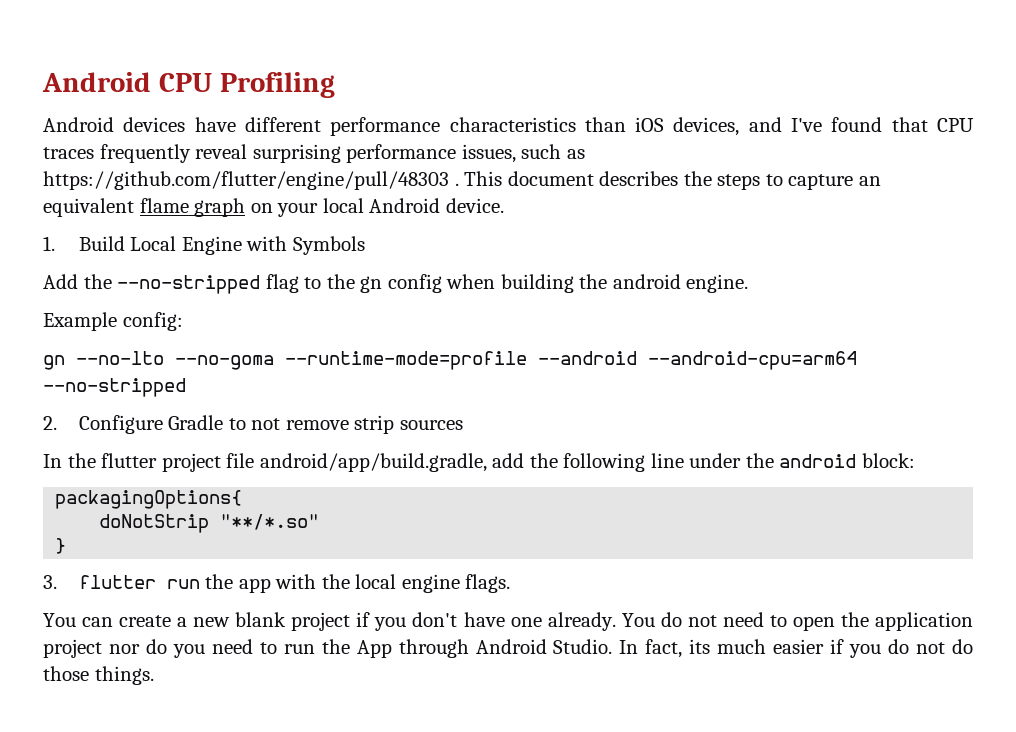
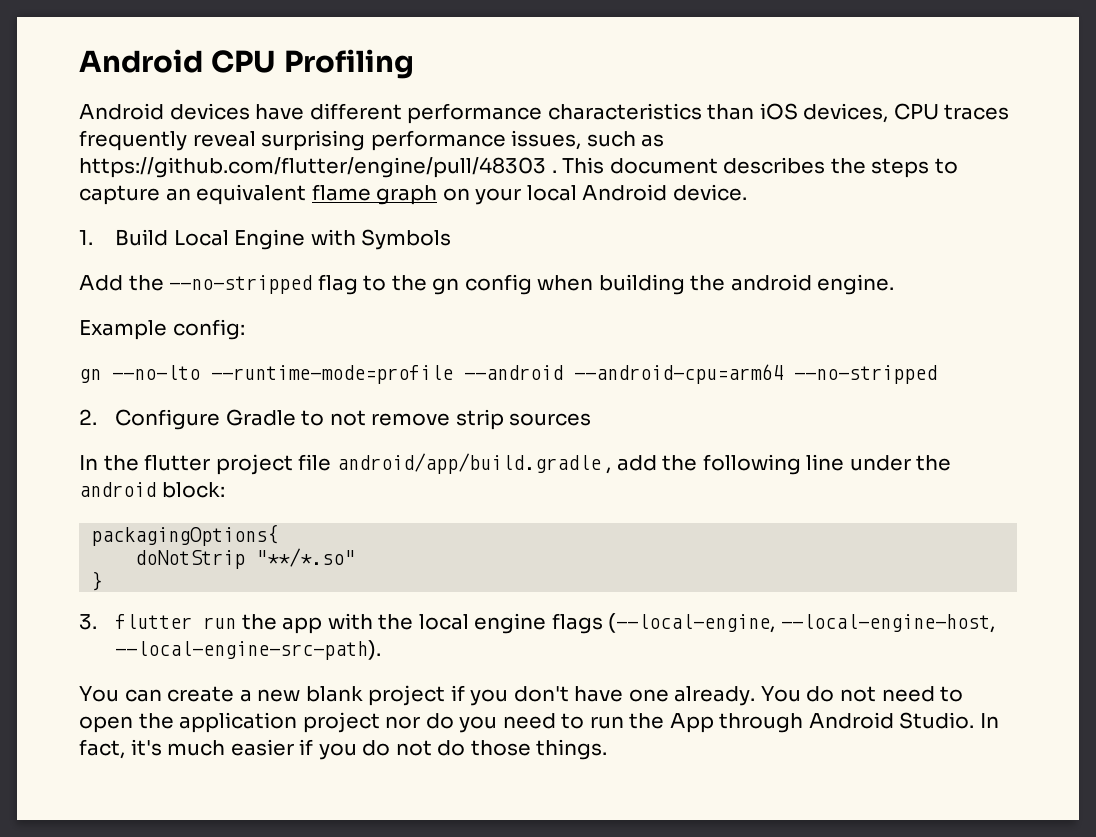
[748,117,928,132] and I've found that -> (889, 113) none
[175,355,274,370] --no-goma -> (200, 372) none
[259,453,487,472] android/app/build.gradle, -> [336,453,612,474] android/app/build.gradle ,
[465,574,511,593] flags. -> [551,613,995,634] [115,640,382,660] flags (--local-engine, --local-engine-host, --local-engine-src-path).
[689,639,711,654] its -> [130,739,162,756] it's

